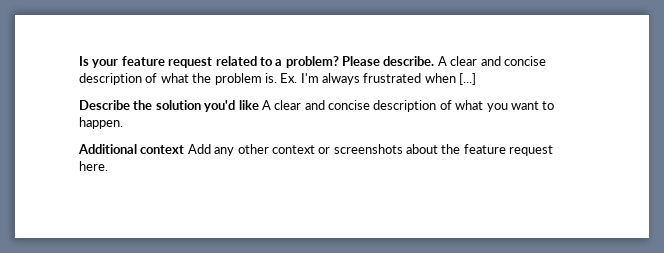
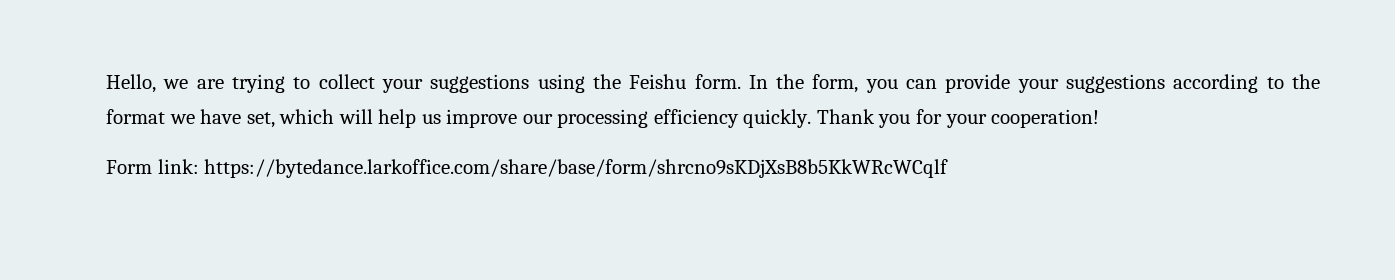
[79,56,546,68] [79,73,477,85] [79,100,555,112] [79,117,123,129] [78,144,554,156] [79,161,108,171] Is your feature request related to a problem? Please describe. A clear and concise description of what the problem is. Ex. I'm always frustrated when [...] // Describe the solution you'd like A clear and concise description of what you want to happen. // Additional context Add any other context or screenshots about the feature request here. -> [106,74,1321,93] [106,109,1100,128] [106,159,949,178] Hello, we are trying to collect your suggestions using the Feishu form. In the form, you can provide your suggestions according to the format we have set, which will help us improve our processing efficiency quickly. Thank you for your cooperation! // Form link: https://bytedance.larkoffice.com/share/base/form/shrcno9sKDjXsB8b5KkWRcWCqlf

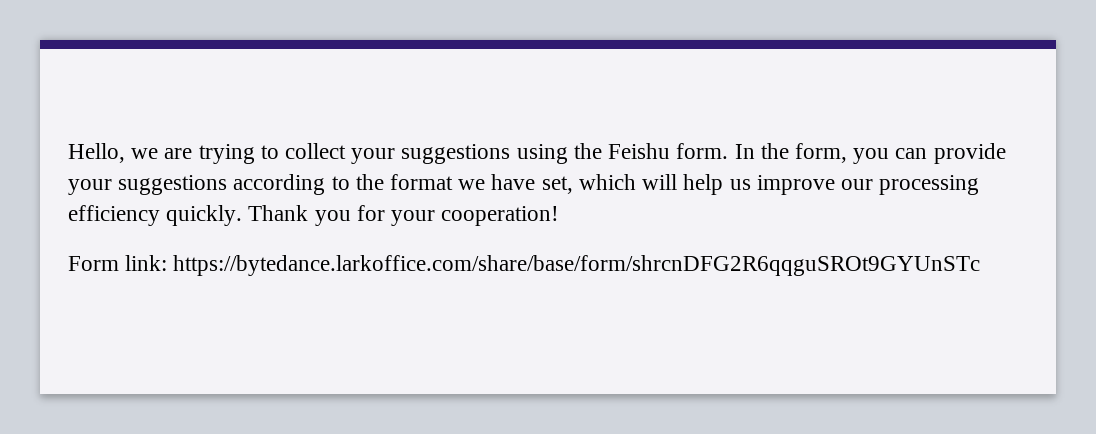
[204,159,949,178] https://bytedance.larkoffice.com/share/base/form/shrcno9sKDjXsB8b5KkWRcWCqlf -> [173,255,981,276] https://bytedance.larkoffice.com/share/base/form/shrcnDFG2R6qqguSROt9GYUnSTc

